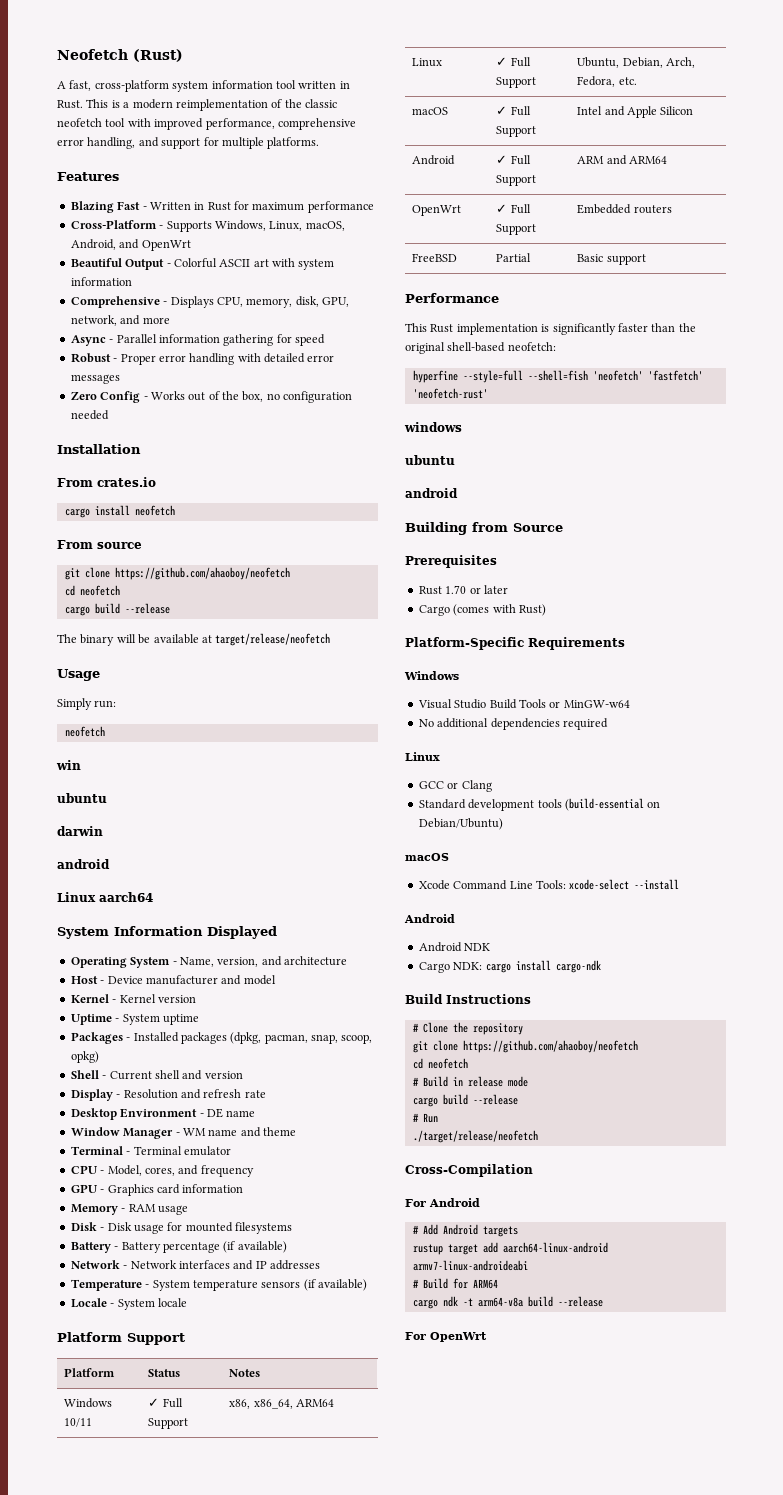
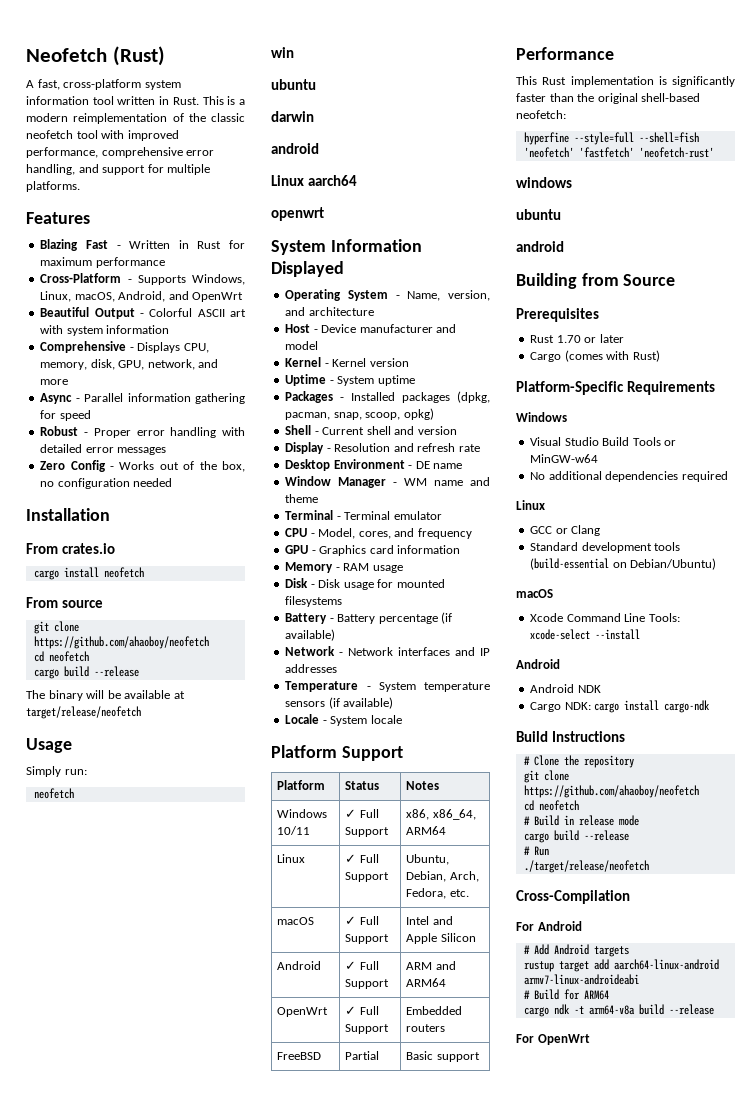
(153, 897) none -> [271,207,324,221] // openwrt

